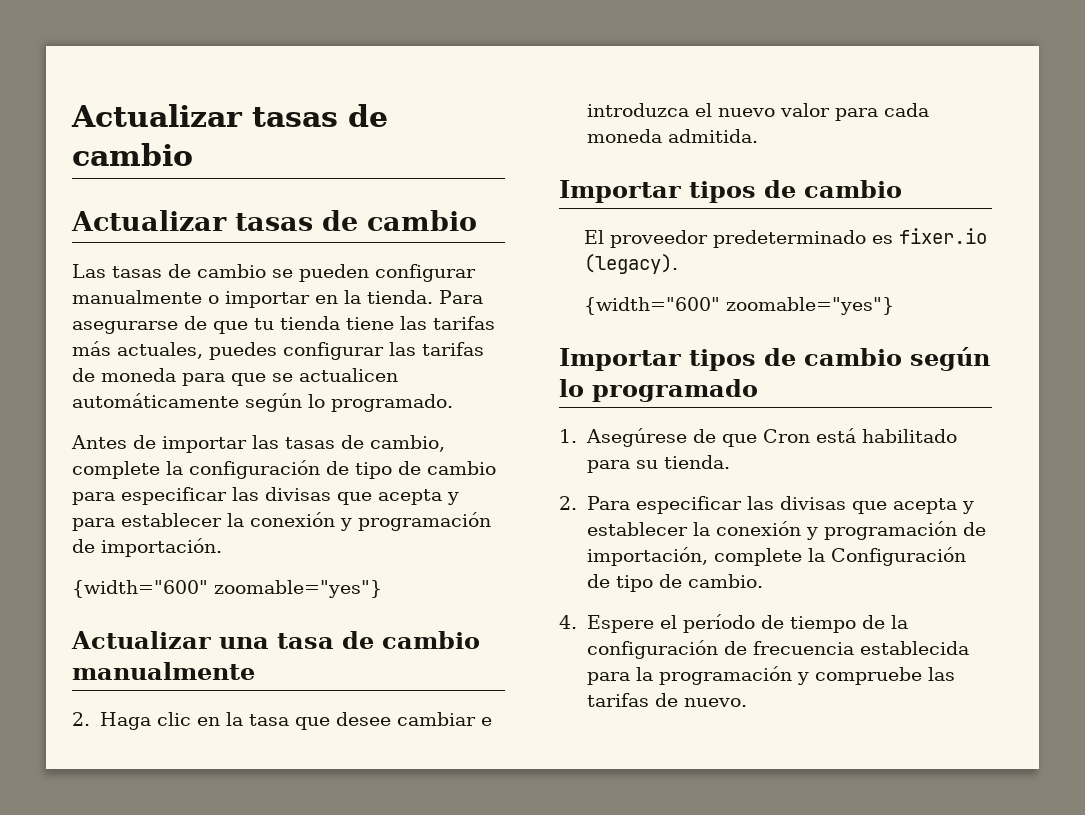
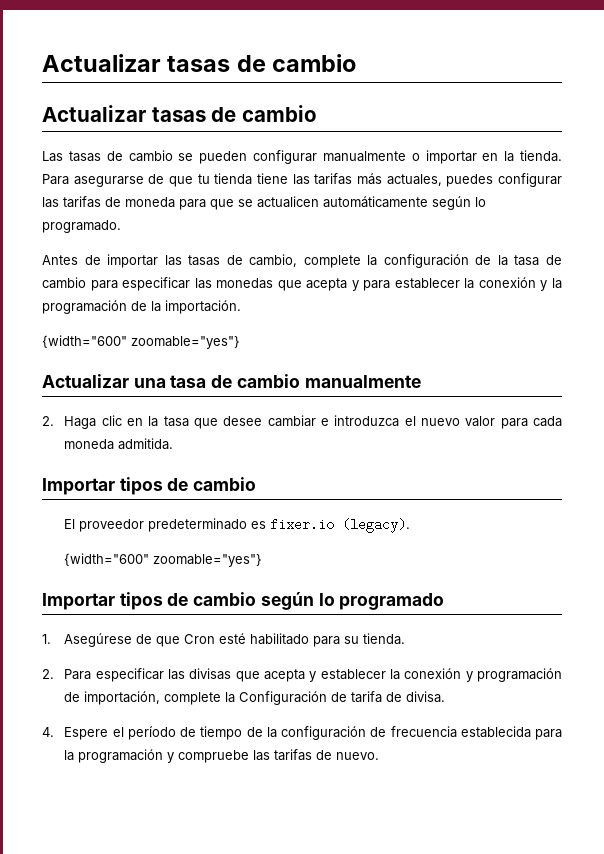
[355,462,392,479] tipo -> [497,255,540,266] la tasa
[265,487,331,501] divisas -> [216,278,274,289] monedas
[358,512,491,531] [72,539,95,553] programación de -> [552,278,563,289] [42,300,161,314] la programación de la
[815,428,856,443] está -> [219,633,247,644] esté
[615,574,763,592] tipo de cambio. -> [351,691,446,703] tarifa de divisa.

